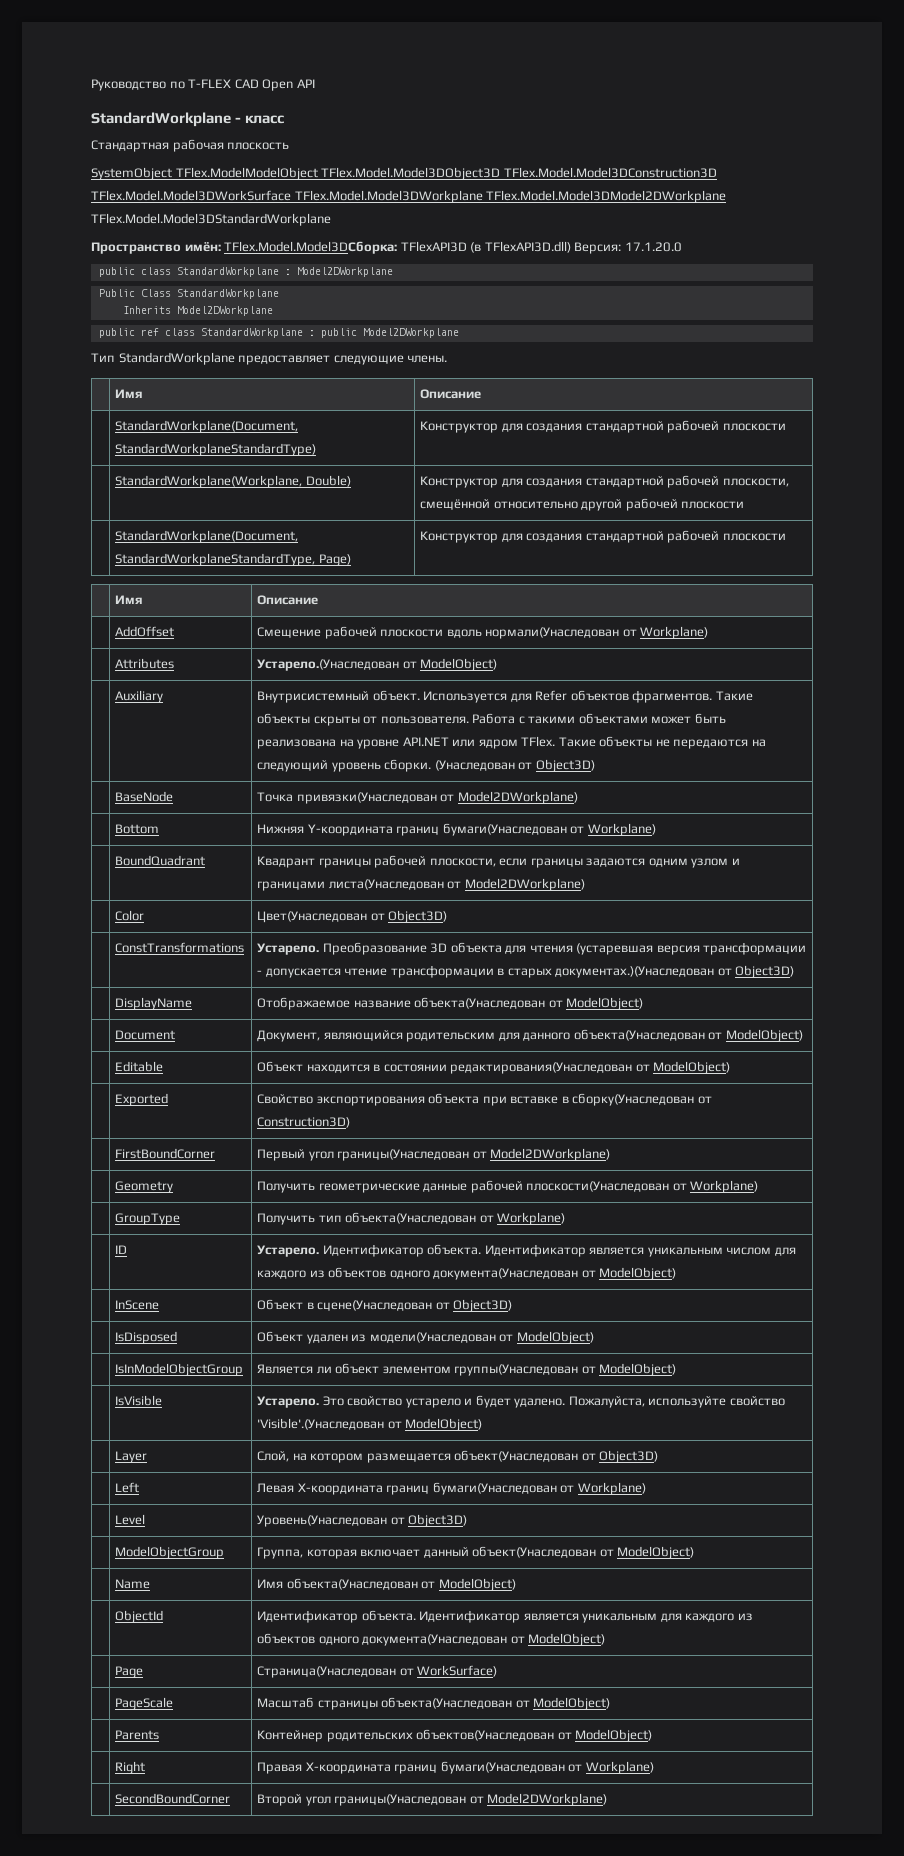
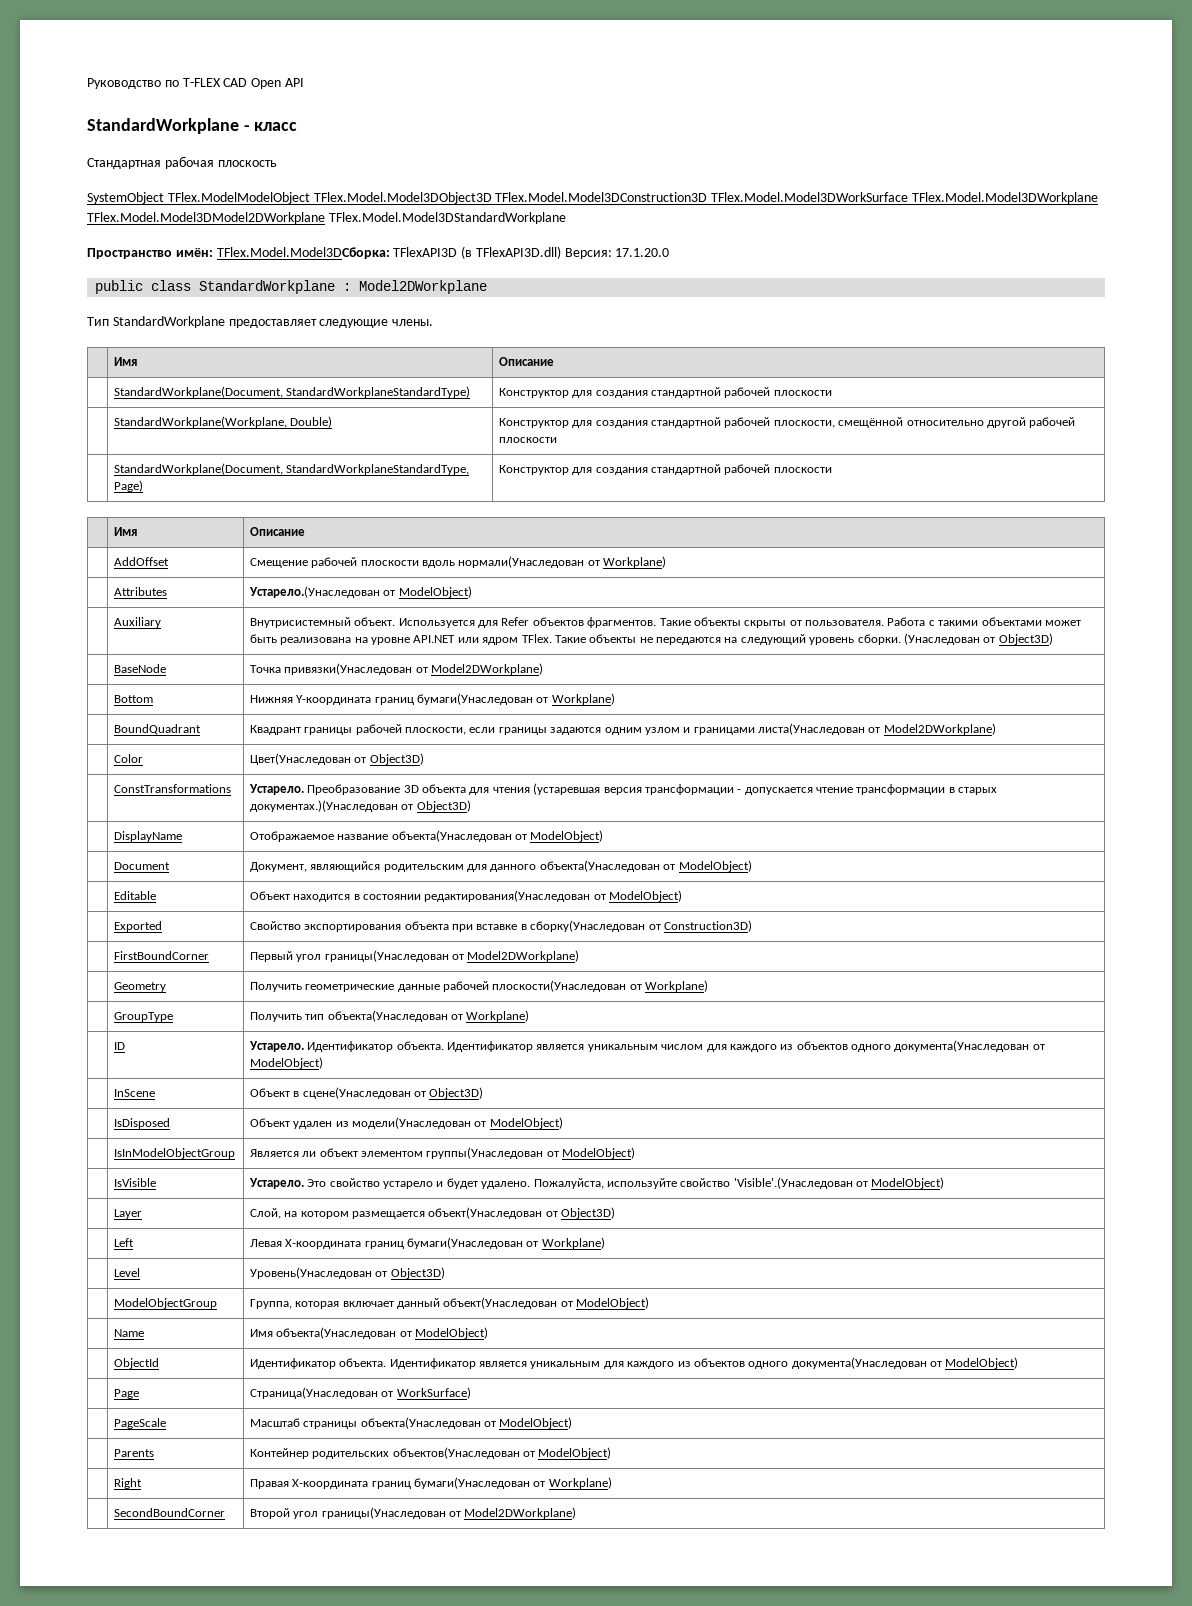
[98,289,279,299] [122,306,273,316] [98,328,459,338] // Public Class StandardWorkplane // Inherits Model2DWorkplane // public ref class StandardWorkplane : public Model2DWorkplane -> (488, 287) none

